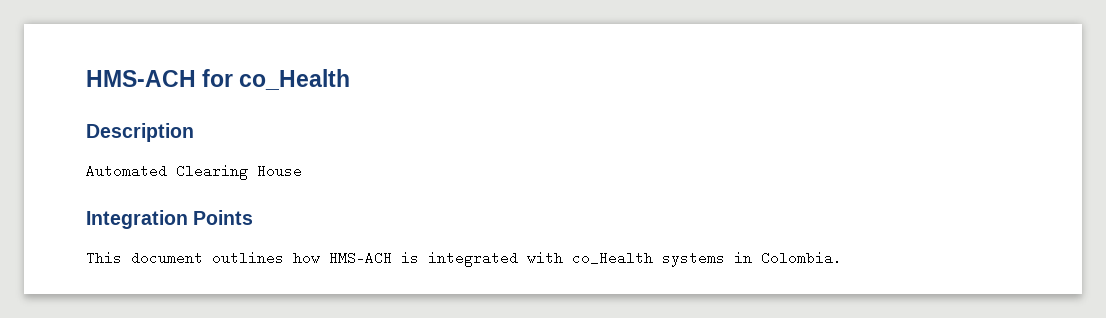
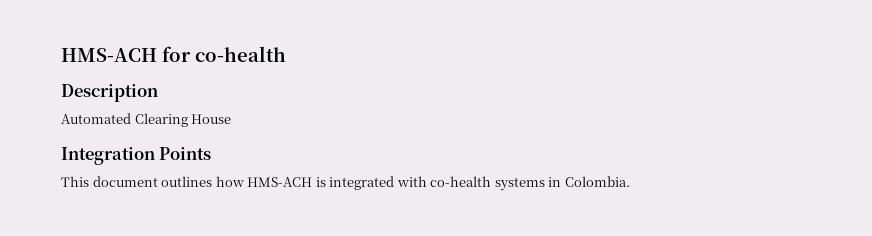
[239,69,351,90] co_Health -> [195,46,286,62] co-health
[572,251,653,265] co_Health -> [430,176,492,187] co-health

